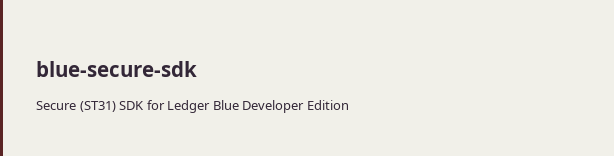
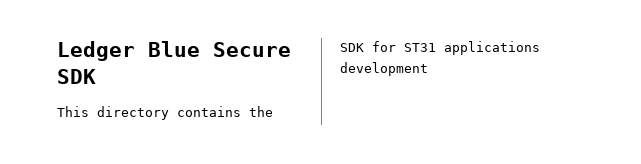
[36,61,197,77] [36,100,349,113] blue-secure-sdk // Secure (ST31) SDK for Ledger Blue Developer Edition -> [57,41,291,61] [57,69,96,84] [57,106,273,120] [340,41,540,55] [340,62,428,76] Ledger Blue Secure SDK // This directory contains the SDK for ST31 applications development

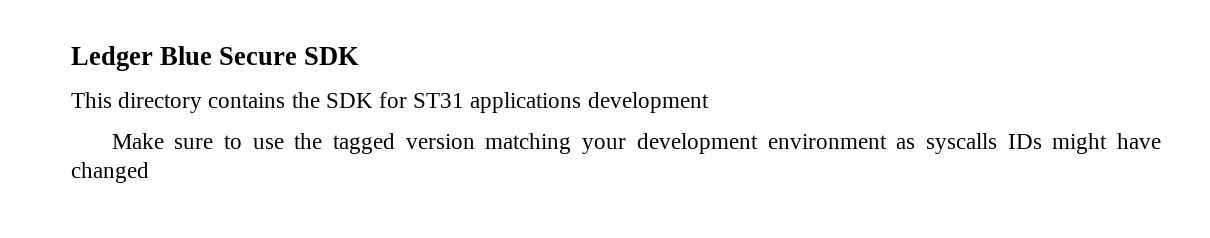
(428, 69) none -> [111,133,1161,154] [71,162,149,183] // Make sure to use the tagged version matching your development environment as syscalls IDs might have changed

